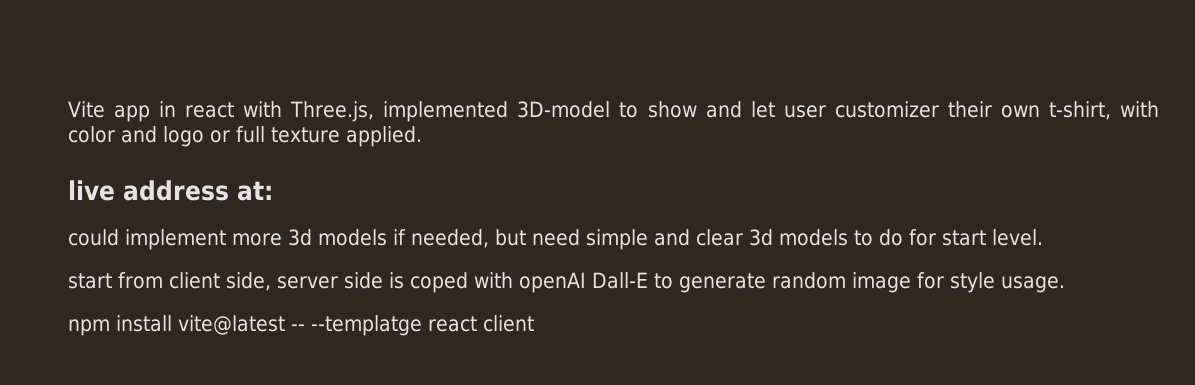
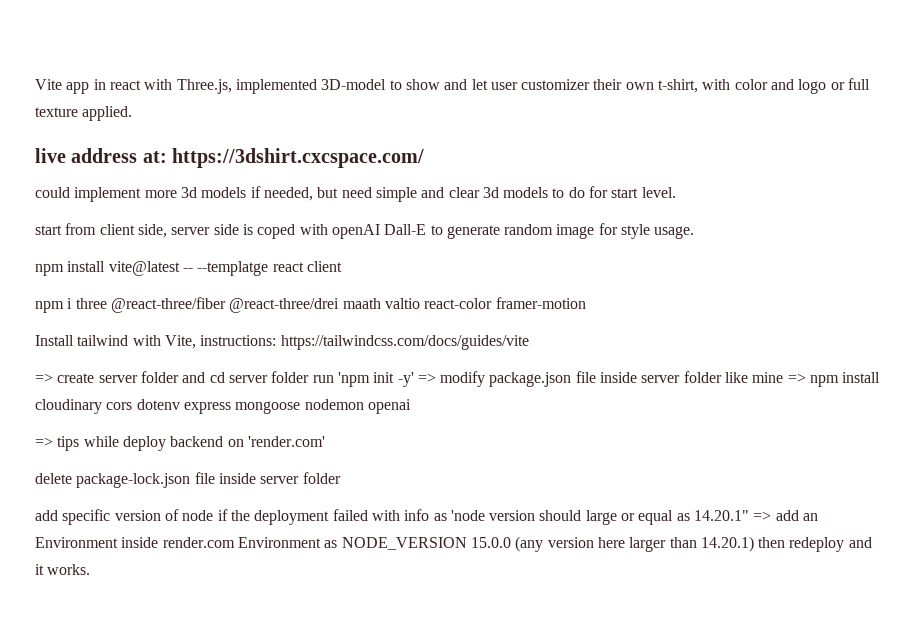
(273, 191) none -> [172,148,425,168] https://3dshirt.cxcspace.com/
(534, 323) none -> [35,297,586,313] [35,335,529,350] [35,371,881,387] [35,399,411,414] [35,436,325,451] [35,472,341,488] [35,509,819,525] [35,536,872,552] [35,564,91,575] // npm i three @react-three/fiber @react-three/drei maath valtio react-color framer-motion // Install tailwind with Vite, instructions: https://tailwindcss.com/docs/guides/vite // => create server folder and cd server folder run 'npm init -y' => modify package.json file inside server folder like mine => npm install cloudinary cors dotenv express mongoose nodemon openai // => tips while deploy backend on 'render.com' // delete package-lock.json file inside server folder // add specific version of node if the deployment failed with info as 'node version should large or equal as 14.20.1" => add an Environment inside render.com Environment as NODE_VERSION 15.0.0 (any version here larger than 14.20.1) then redeploy and it works.

